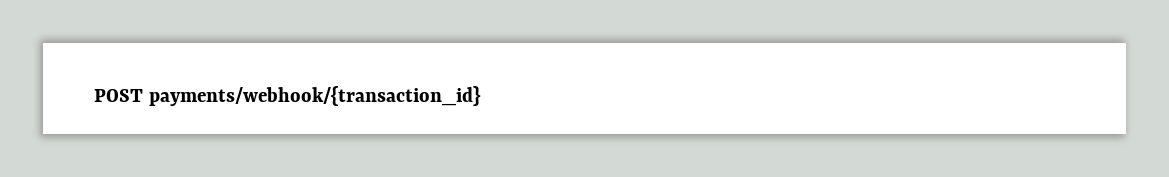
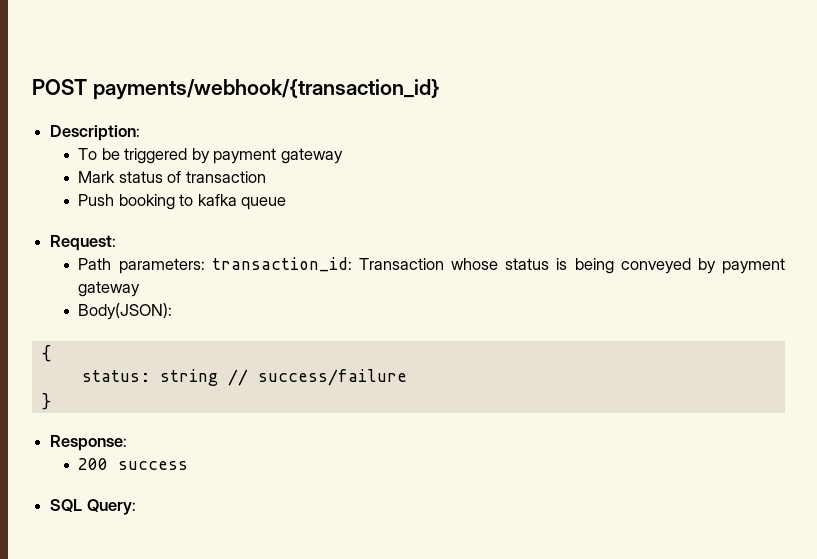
(481, 96) none -> [50,125,141,141] [78,148,343,164] [78,171,266,183] [78,194,287,210] [50,235,117,251] [78,257,786,274] [78,281,141,297] [78,303,173,320] [41,345,51,362] [81,369,407,386] [41,393,51,410] [50,435,128,451] [78,458,189,470] [50,499,136,515] // Description: // To be triggered by payment gateway // Mark status of transaction // Push booking to kafka queue // Request: // Path parameters: transaction_id: Transaction whose status is being conveyed by payment gateway // Body(JSON): // { // status: string // success/failure // } // Response: // 200 success // SQL Query:

